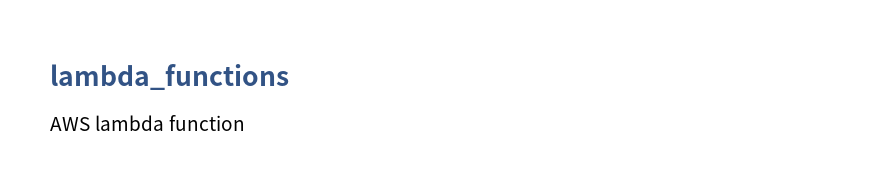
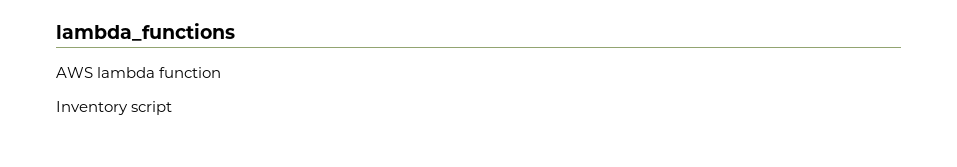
(246, 123) none -> [56,101,173,115] // Inventory script

